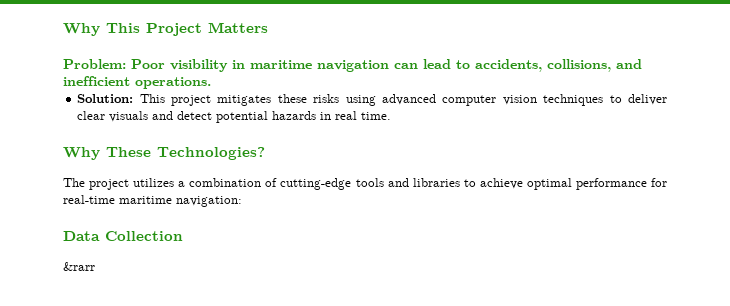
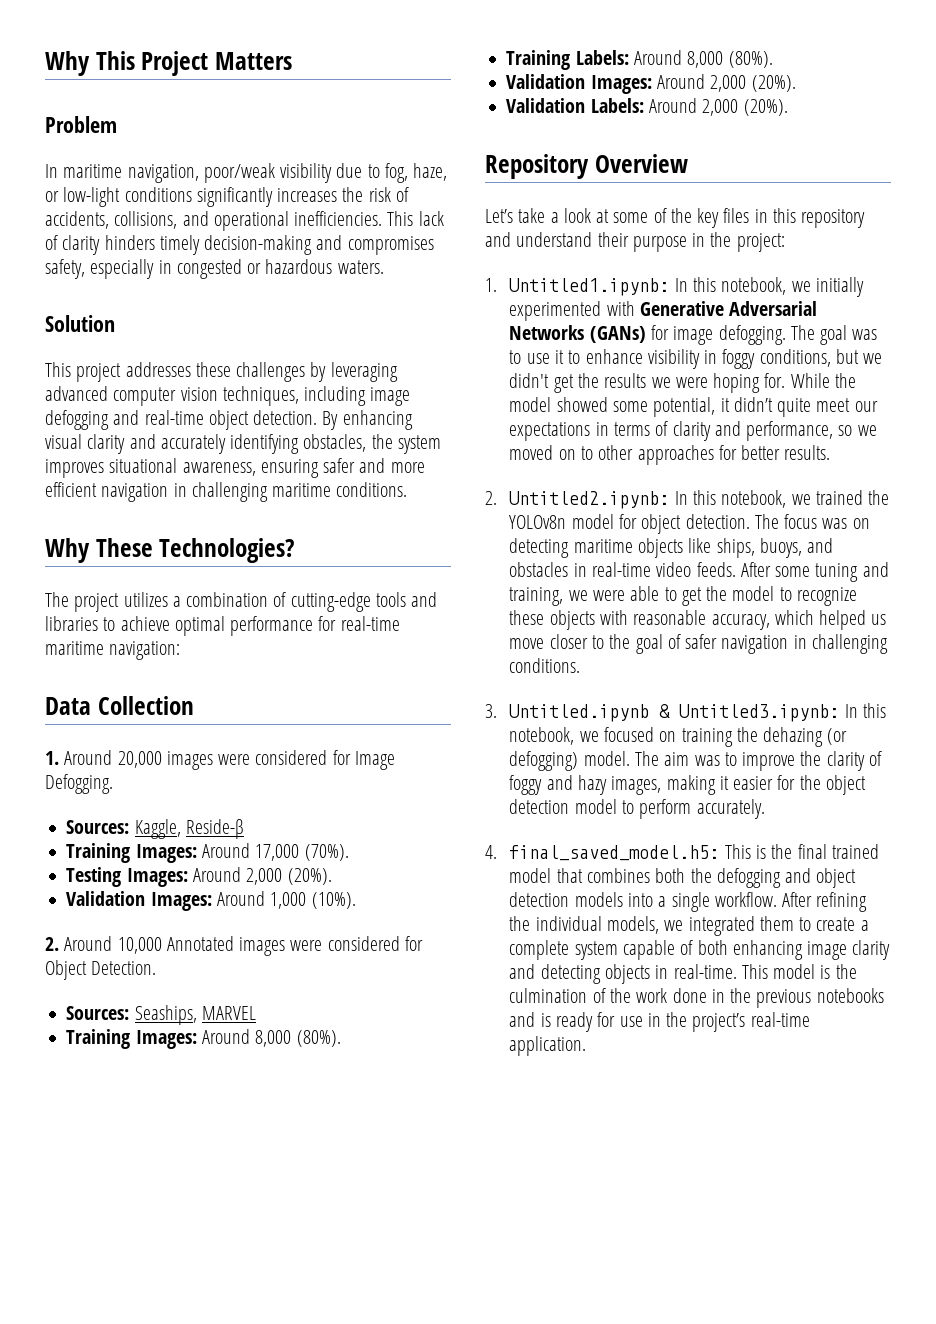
[63,59,642,72] [63,76,211,89] [77,94,667,106] [77,111,392,123] Problem: Poor visibility in maritime navigation can lead to accidents, collisions, and inefficient operations. // Solution: This project mitigates these risks using advanced computer vision techniques to deliver clear visuals and detect potential hazards in real time. -> [45,116,117,133] [45,163,448,183] [45,187,409,207] [45,211,444,231] [45,235,434,255] [45,259,384,279] [45,315,115,332] [45,362,398,382] [45,386,411,406] [45,410,413,430] [45,434,441,454] [45,458,425,478] [45,482,408,502] Problem // In maritime navigation, poor/weak visibility due to fog, haze, or low-light conditions significantly increases the risk of accidents, collisions, and operational inefficiencies. This lack of clarity hinders timely decision-making and compromises safety, especially in congested or hazardous waters. // Solution // This project addresses these challenges by leveraging advanced computer vision techniques, including image defogging and real-time object detection. By enhancing visual clarity and accurately identifying obstacles, the system improves situational awareness, ensuring safer and more efficient navigation in challenging maritime conditions.
[63,262,95,271] &rarr -> [45,750,395,770] [45,774,113,794] [66,819,244,839] [66,843,349,863] [66,867,332,887] [66,891,356,911] [45,936,423,956] [45,960,157,980] [66,1005,256,1025] [66,1029,341,1049] [506,50,773,70] [506,74,796,94] [506,98,788,116] [485,154,688,179] [485,208,866,228] [485,232,785,252] [485,277,864,297] [509,301,818,321] [509,325,878,345] [509,349,883,369] [509,373,856,393] [509,397,878,417] [509,421,877,441] [509,445,831,465] [485,490,890,509] [509,514,870,534] [509,538,834,558] [509,562,889,582] [509,586,857,606] [509,610,887,630] [509,634,888,654] [509,658,581,673] [485,703,886,722] [509,727,848,747] [509,751,882,771] [509,775,866,795] [509,799,765,819] [485,844,879,861] [509,868,857,888] [509,892,868,912] [509,916,869,936] [509,940,891,960] [509,964,857,984] [509,988,884,1008] [509,1012,810,1032] [509,1036,587,1056] 1. Around 20,000 images were considered for Image Defogging. // Sources: Kaggle, Reside-β // Training Images: Around 17,000 (70%). // Testing Images: Around 2,000 (20%). // Validation Images: Around 1,000 (10%). // 2. Around 10,000 Annotated images were considered for Object Detection. // Sources: Seaships, MARVEL // Training Images: Around 8,000 (80%). // Training Labels: Around 8,000 (80%). // Validation Images: Around 2,000 (20%). // Validation Labels: Around 2,000 (20%). // Repository Overview // Let’s take a look at some of the key files in this repository and understand their purpose in the project: // 1. Untitled1.ipynb: In this notebook, we initially experimented with Generative Adversarial Networks (GANs) for image defogging. The goal was to use it to enhance visibility in foggy conditions, but we didn't get the results we were hoping for. While the model showed some potential, it didn’t quite meet our expectations in terms of clarity and performance, so we moved on to other approaches for better results. // 2. Untitled2.ipynb: In this notebook, we trained the YOLOv8n model for object detection. The focus was on detecting maritime objects like ships, buoys, and obstacles in real-time video feeds. After some tuning and training, we were able to get the model to recognize these objects with reasonable accuracy, which helped us move closer to the goal of safer navigation in challenging conditions. // 3. Untitled.ipynb & Untitled3.ipynb: In this notebook, we focused on training the dehazing (or defogging) model. The aim was to improve the clarity of foggy and hazy images, making it easier for the object detection model to perform accurately. // 4. final_saved_model.h5: This is the final trained model that combines both the defogging and object detection models into a single workflow. After refining the individual models, we integrated them to create a complete system capable of both enhancing image clarity and detecting objects in real-time. This model is the culmination of the work done in the previous notebooks and is ready for use in the project’s real-time application.

